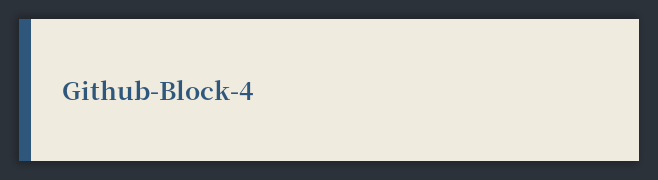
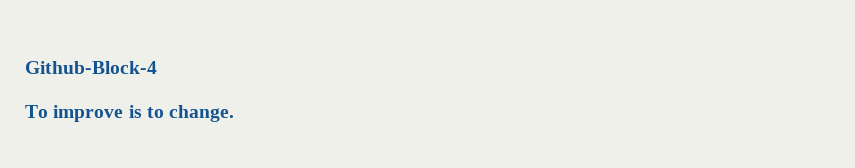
(254, 90) none -> [25,105,235,122] // To improve is to change.

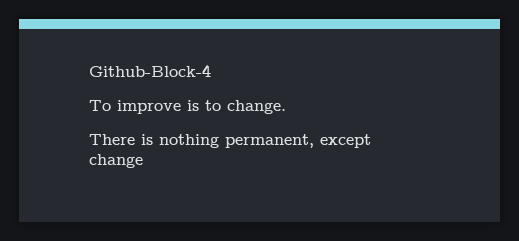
(235, 113) none -> [89,134,371,148] [89,154,143,168] // There is nothing permanent, except change

